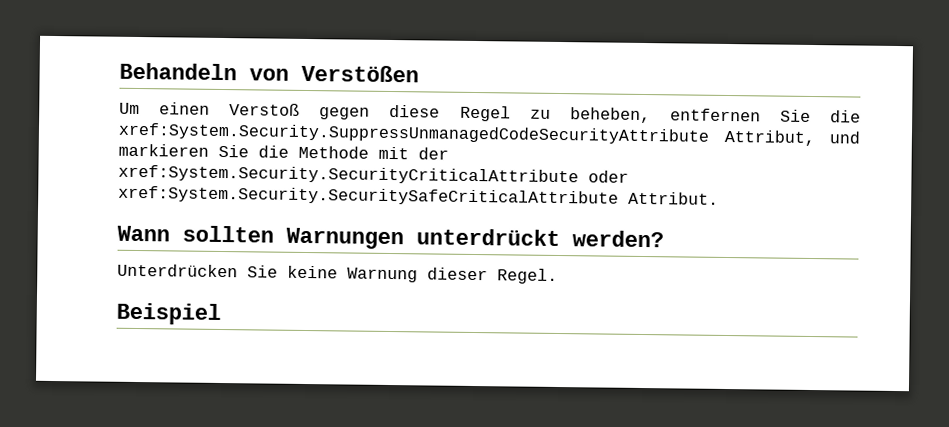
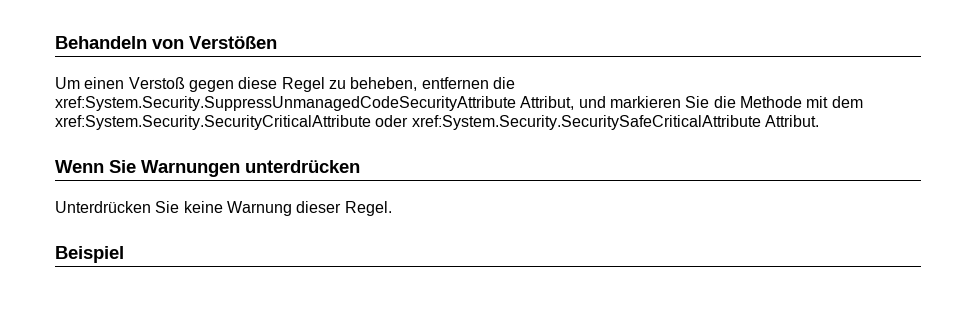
[779,109,811,122] Sie -> (489, 83) none
[418,147,449,160] der -> [831,96,863,108] dem
[117,225,664,250] Wann sollten Warnungen unterdrückt werden? -> [55,160,360,177] Wenn Sie Warnungen unterdrücken

